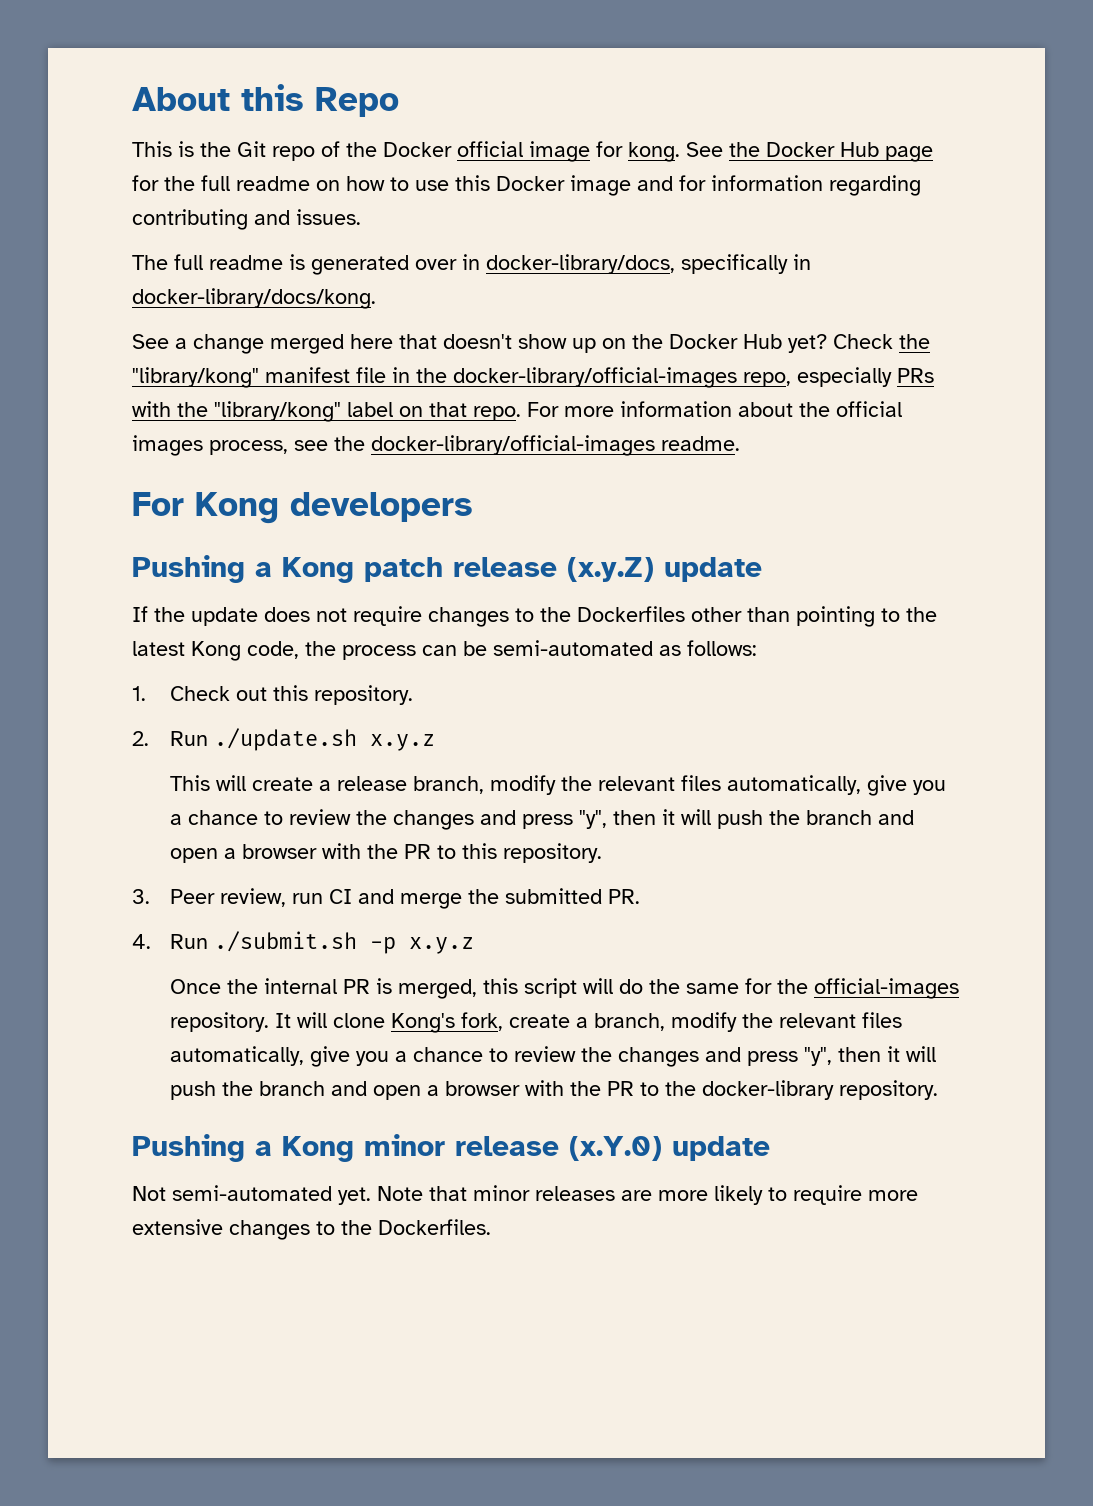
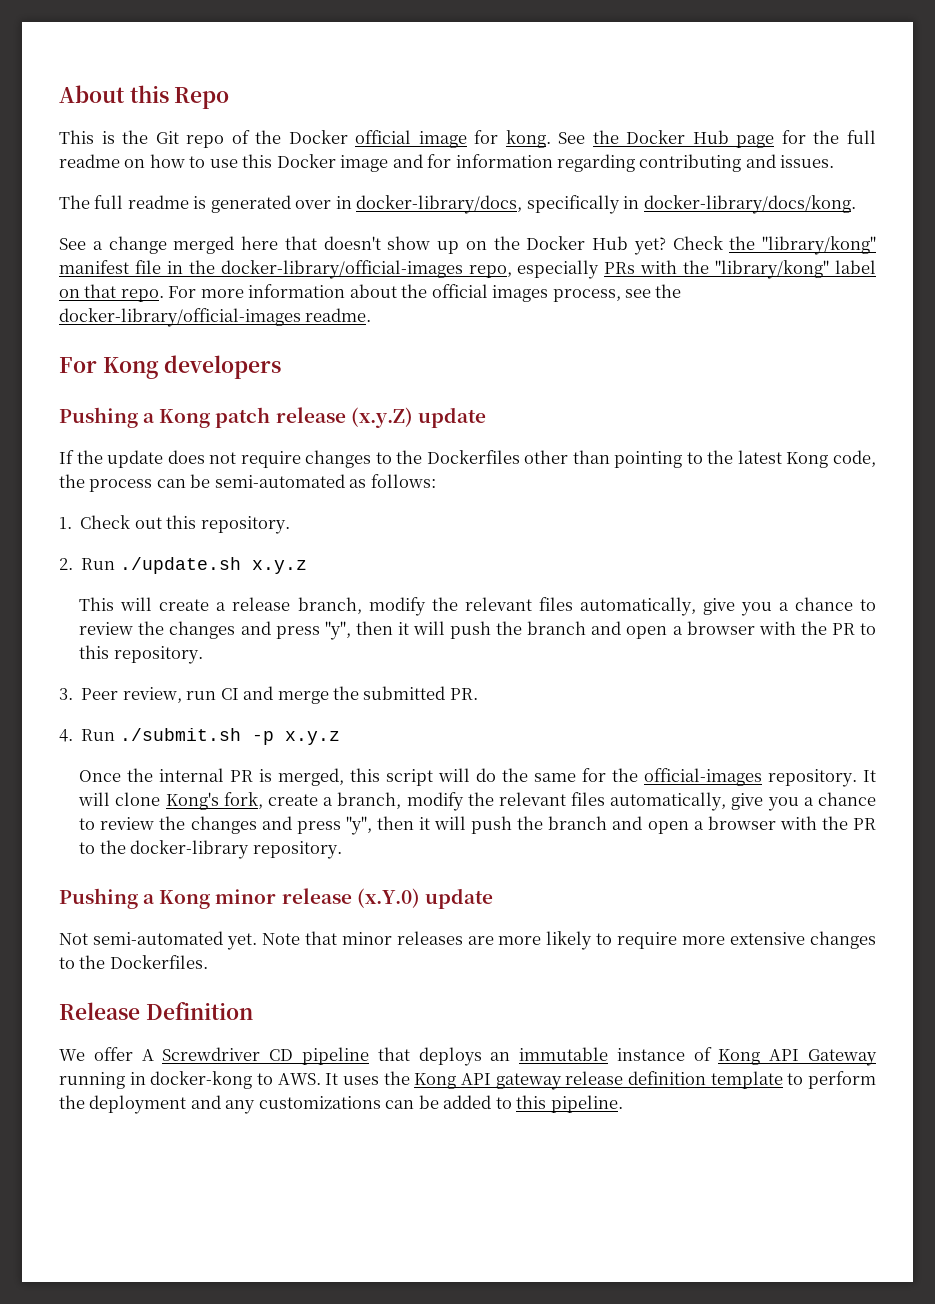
(491, 1227) none -> [59,1002,253,1020] [59,1047,878,1066] [59,1071,876,1090] [59,1095,623,1114] // Release Definition // We offer A Screwdriver CD pipeline that deploys an immutable instance of Kong API Gateway running in docker-kong to AWS. It uses the Kong API gateway release definition template to perform the deployment and any customizations can be added to this pipeline.

